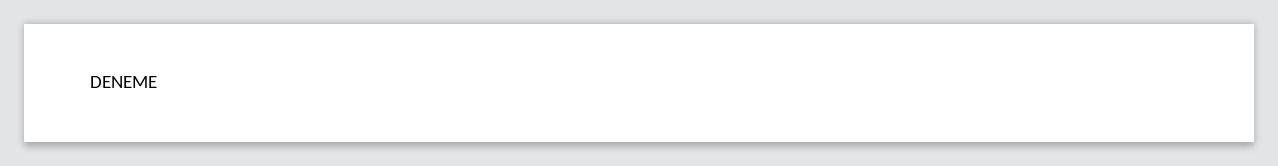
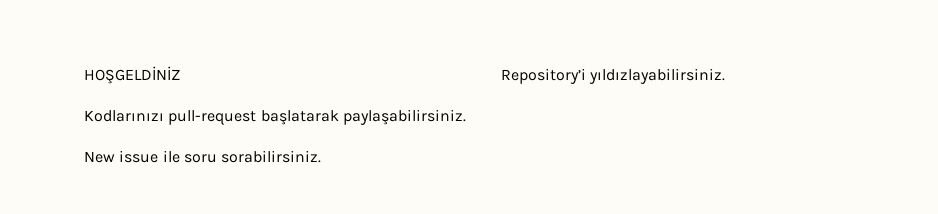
[90,76,157,88] DENEME -> [84,66,180,84] [84,109,466,125] [84,150,322,163] [501,68,726,84] HOŞGELDİNİZ // Kodlarınızı pull-request başlatarak paylaşabilirsiniz. // New issue ile soru sorabilirsiniz. // Repository’i yıldızlayabilirsiniz.

